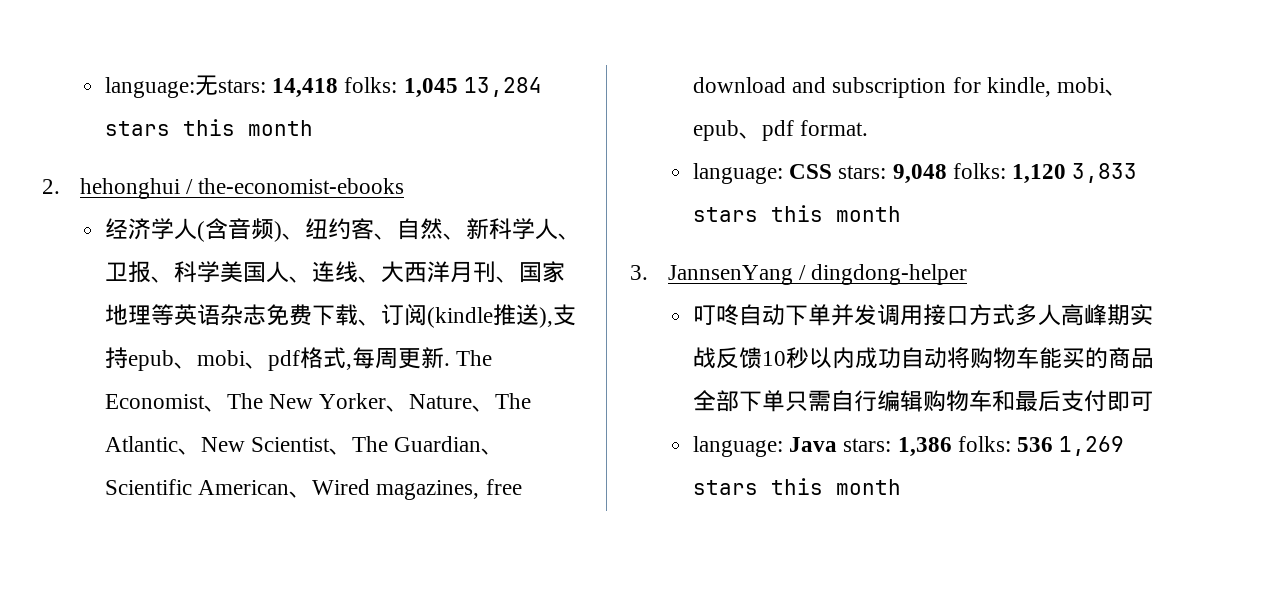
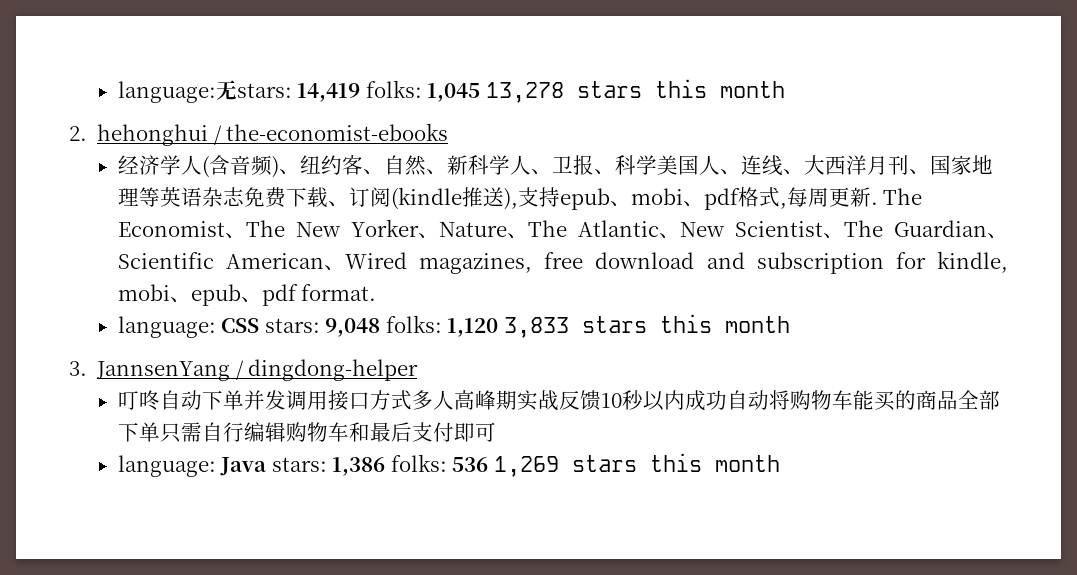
[272,78,339,98] 14,418 -> [297,83,361,102] 14,419
[463,77,542,97] 13,284 -> [485,82,564,103] 13,278

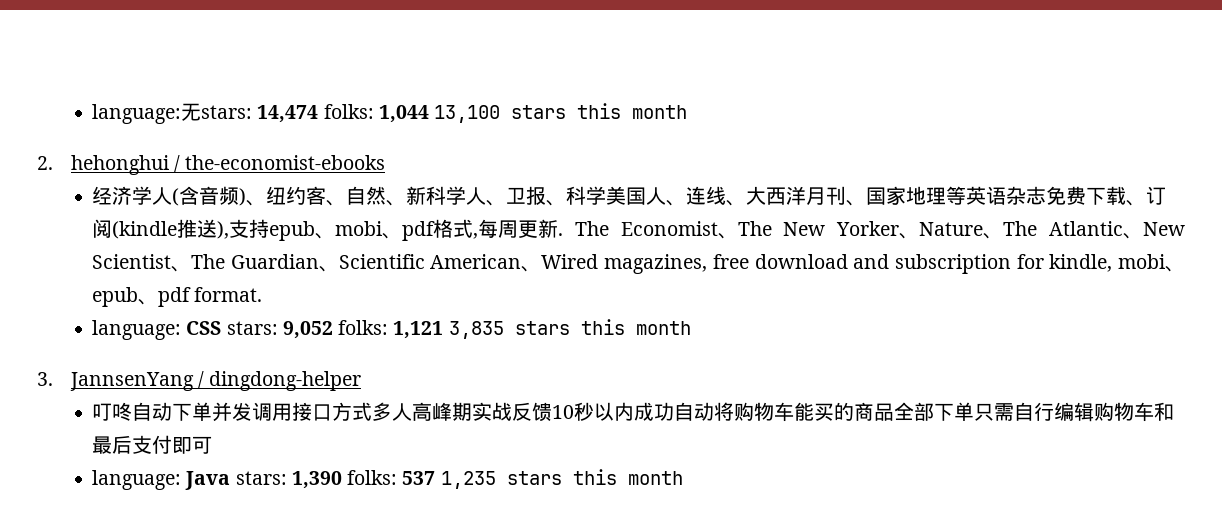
[297,80,564,103] 14,419 folks: 1,045 13,278 -> [257,104,501,123] 14,474 folks: 1,044 13,100
[325,315,569,338] 9,048 folks: 1,120 3,833 -> [282,320,504,339] 9,052 folks: 1,121 3,835
[332,454,559,477] 1,386 folks: 536 1,269 -> [291,470,496,489] 1,390 folks: 537 1,235

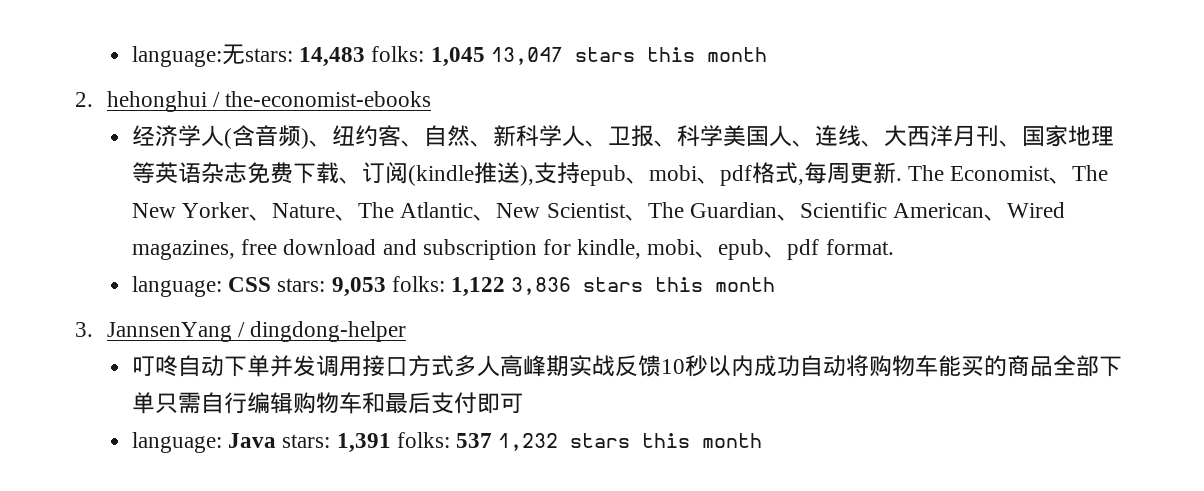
[257,104,501,123] 14,474 folks: 1,044 13,100 -> [299,46,563,67] 14,483 folks: 1,045 13,047
[282,320,504,339] 9,052 folks: 1,121 3,835 -> [331,276,572,297] 9,053 folks: 1,122 3,836
[291,471,342,489] 1,390 -> [336,433,391,453] 1,391
[440,471,496,489] 1,235 -> [498,433,559,451] 1,232

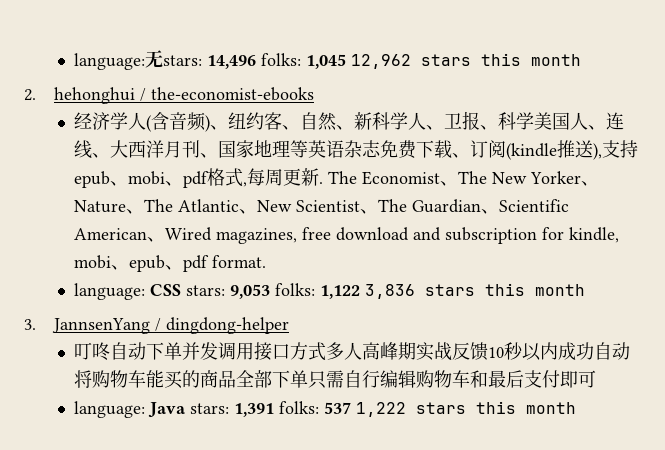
[299,47,366,67] 14,483 -> [207,55,257,69] 14,496
[490,47,563,65] 13,047 -> [351,54,412,69] 12,962
[498,433,559,451] 1,232 -> [356,402,407,417] 1,222

